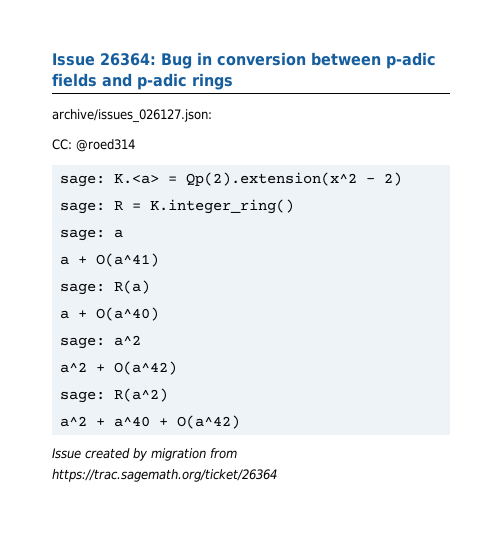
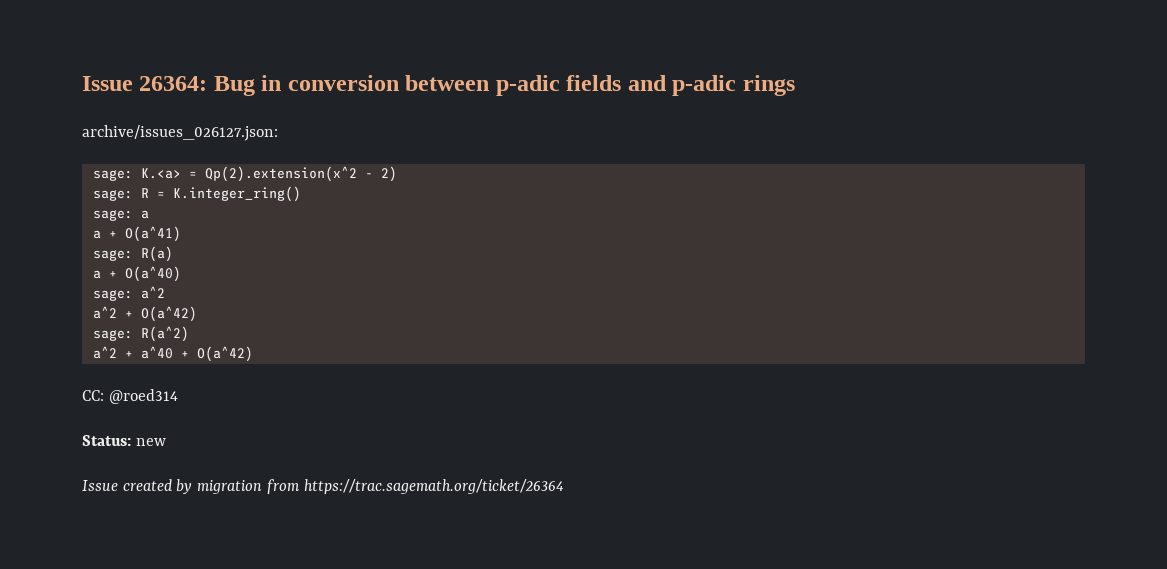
[52,139,135,152] // CC: @roed314 -> (278, 133) none
(240, 422) none -> [82,389,178,404] [82,435,166,446] // CC: @roed314 // Status: new

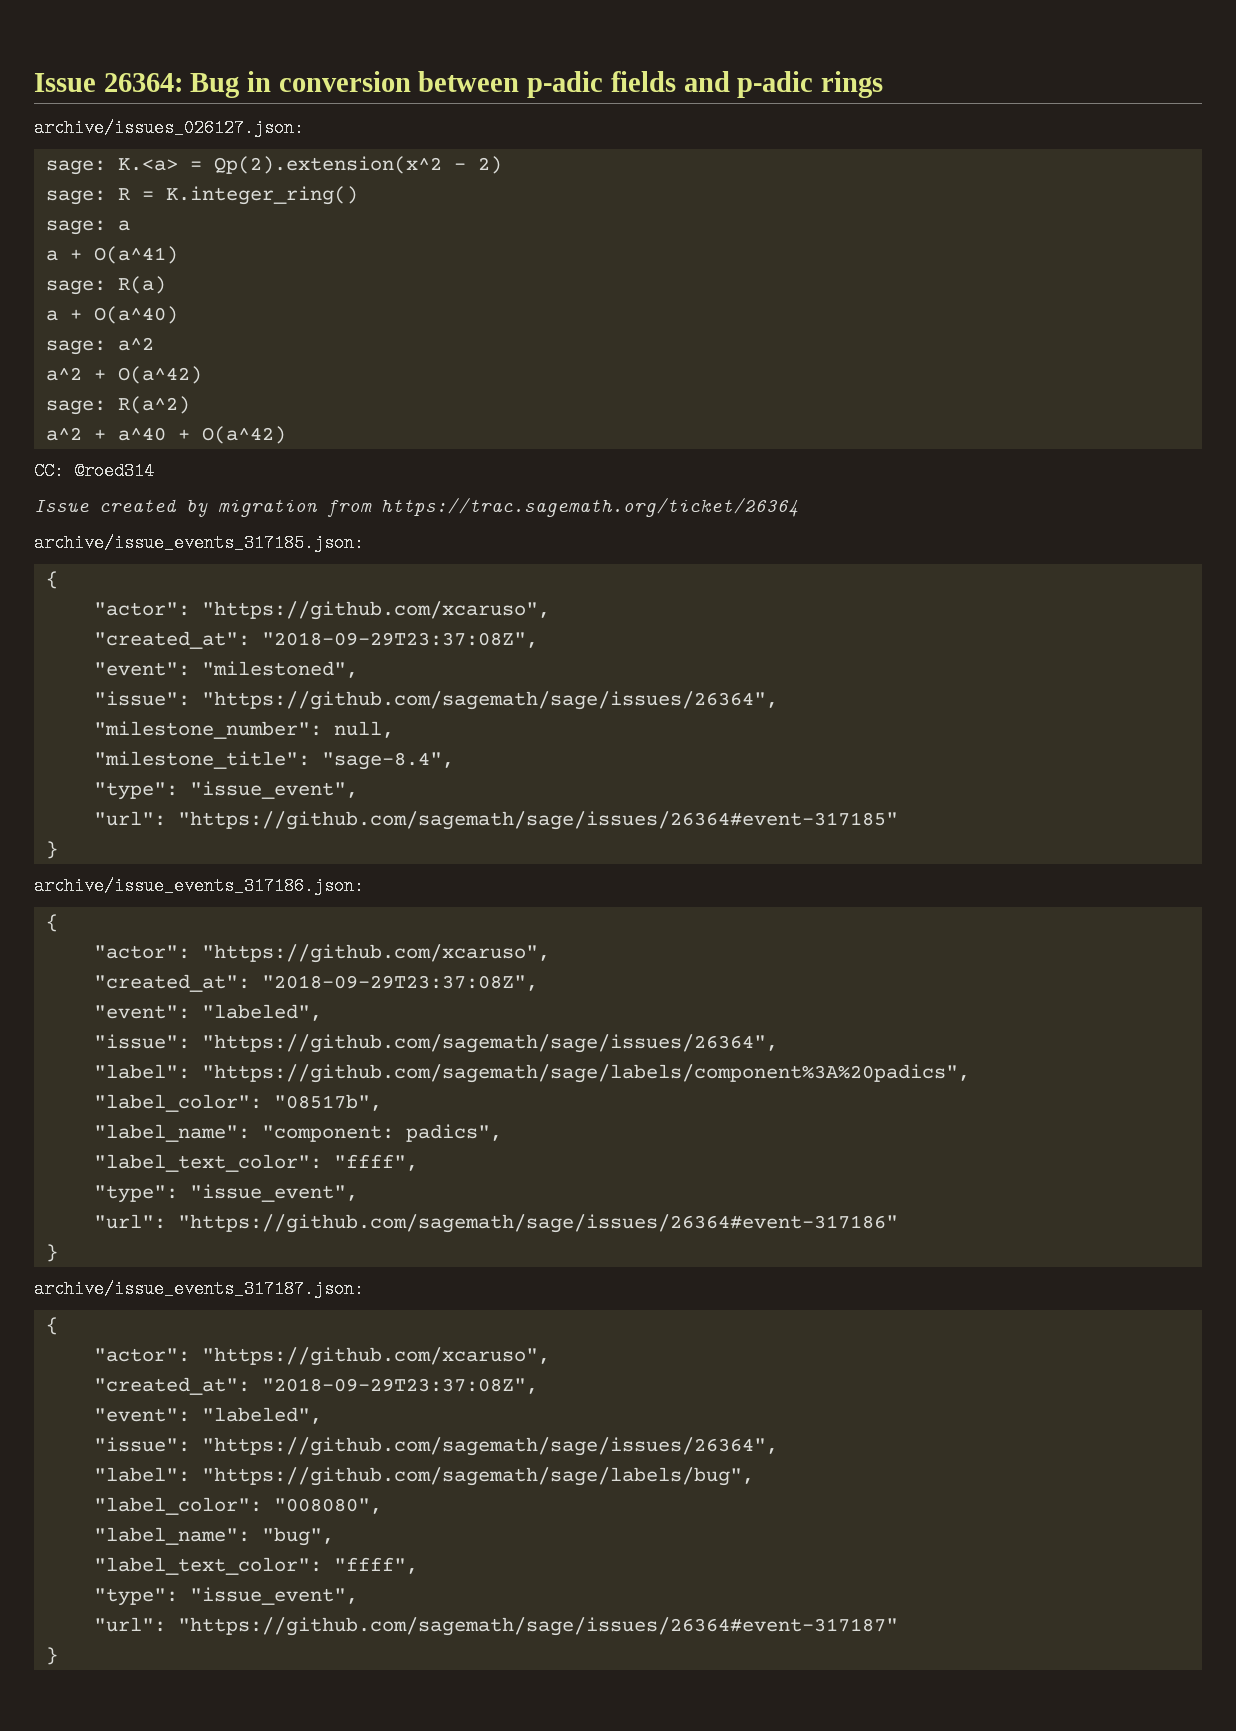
[82,435,166,446] // Status: new -> (154, 471) none
(564, 486) none -> [34,534,364,552] [45,571,58,589] [93,601,550,620] [93,631,538,649] [93,661,358,678] [93,691,778,710] [93,721,394,739] [93,751,454,770] [93,781,358,800] [93,811,898,830] [45,841,58,859] [34,877,364,895] [45,914,58,932] [93,944,550,963] [93,974,538,992] [93,1004,322,1021] [93,1034,778,1053] [93,1064,970,1083] [93,1094,382,1112] [93,1124,502,1142] [93,1154,418,1172] [93,1184,358,1203] [93,1214,898,1233] [45,1244,58,1262] [34,1280,364,1298] [45,1317,58,1335] [93,1347,550,1366] [93,1377,538,1395] [93,1407,322,1424] [93,1437,778,1456] [93,1467,754,1486] [93,1497,382,1515] [93,1527,334,1546] [93,1557,418,1575] [93,1587,358,1606] [93,1617,898,1636] [45,1647,58,1665] // archive/issue_events_317185.json: // { // "actor": "https://github.com/xcaruso", // "created_at": "2018-09-29T23:37:08Z", // "event": "milestoned", // "issue": "https://github.com/sagemath/sage/issues/26364", // "milestone_number": null, // "milestone_title": "sage-8.4", // "type": "issue_event", // "url": "https://github.com/sagemath/sage/issues/26364#event-317185" // } // archive/issue_events_317186.json: // { // "actor": "https://github.com/xcaruso", // "created_at": "2018-09-29T23:37:08Z", // "event": "labeled", // "issue": "https://github.com/sagemath/sage/issues/26364", // "label": "https://github.com/sagemath/sage/labels/component%3A%20padics", // "label_color": "08517b", // "label_name": "component: padics", // "label_text_color": "ffff", // "type": "issue_event", // "url": "https://github.com/sagemath/sage/issues/26364#event-317186" // } // archive/issue_events_317187.json: // { // "actor": "https://github.com/xcaruso", // "created_at": "2018-09-29T23:37:08Z", // "event": "labeled", // "issue": "https://github.com/sagemath/sage/issues/26364", // "label": "https://github.com/sagemath/sage/labels/bug", // "label_color": "008080", // "label_name": "bug", // "label_text_color": "ffff", // "type": "issue_event", // "url": "https://github.com/sagemath/sage/issues/26364#event-317187" // }

